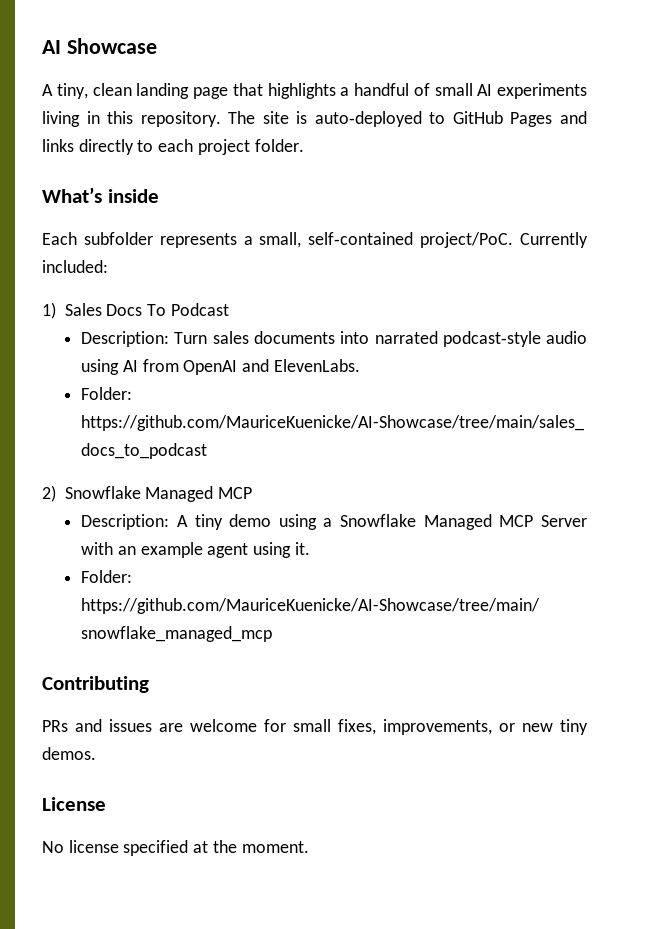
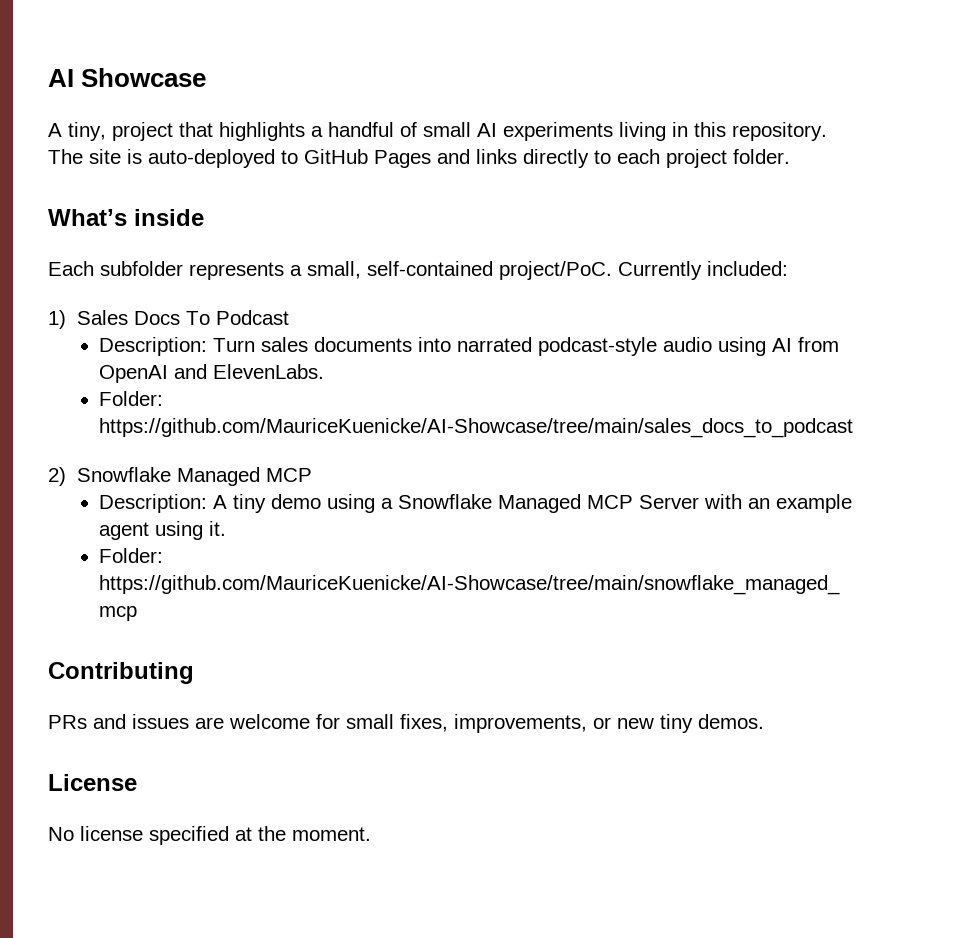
[92,83,228,99] clean landing page -> [112,122,173,141] project

